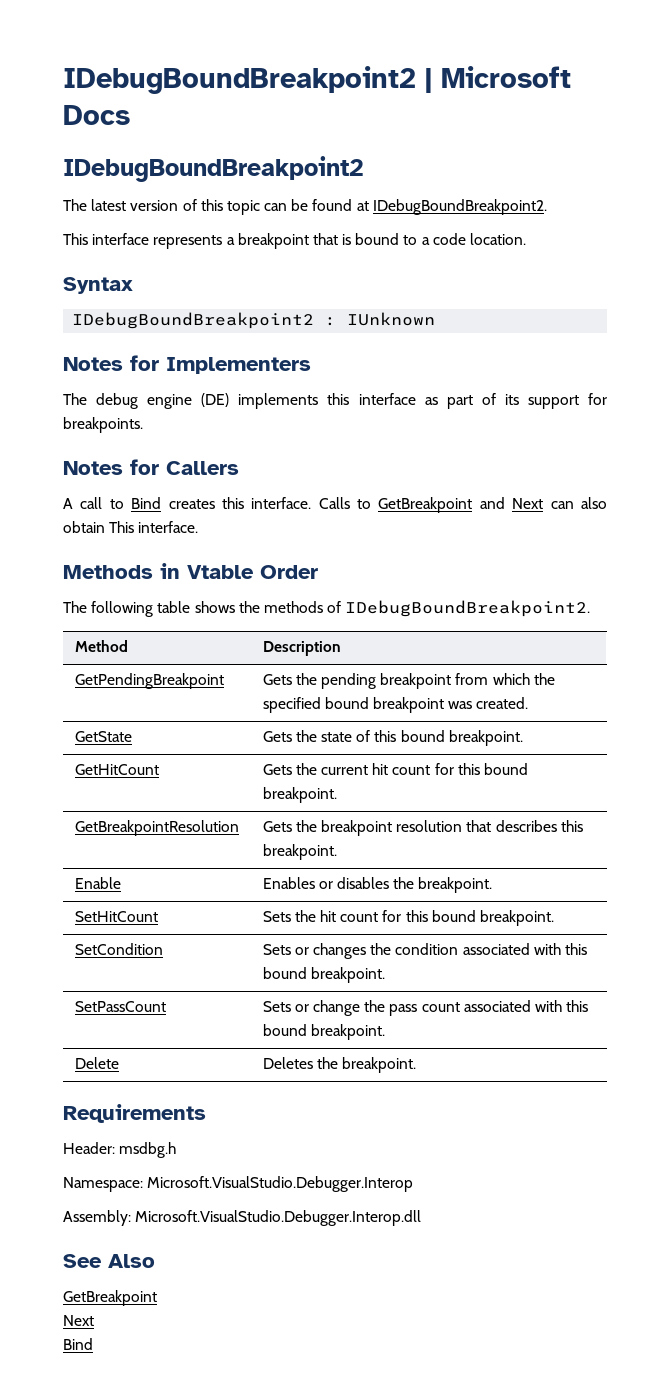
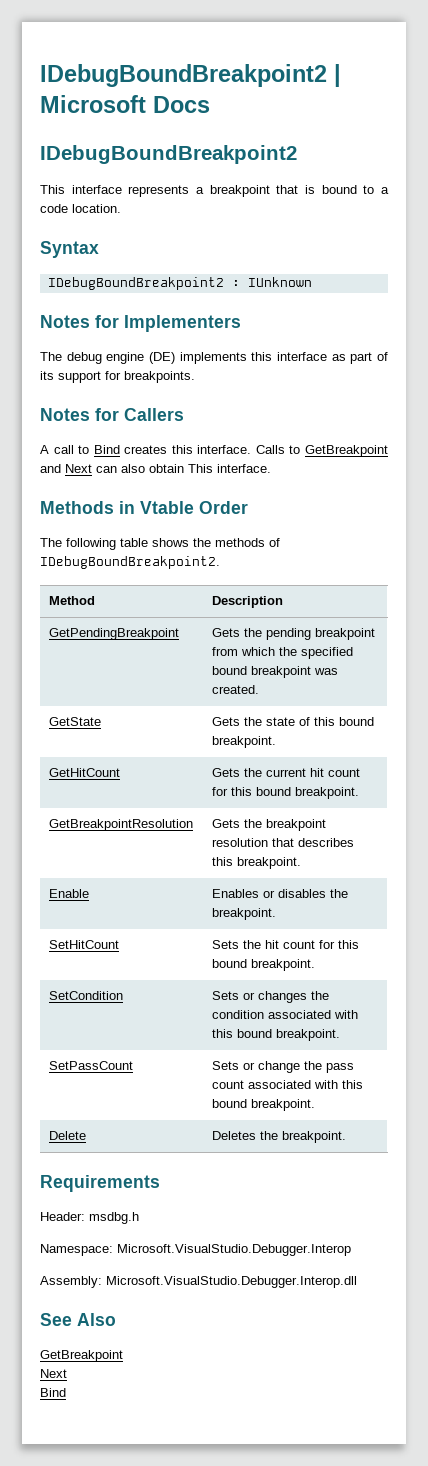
[63,199,547,215] // The latest version of this topic can be found at IDebugBoundBreakpoint2. -> (297, 154) none

